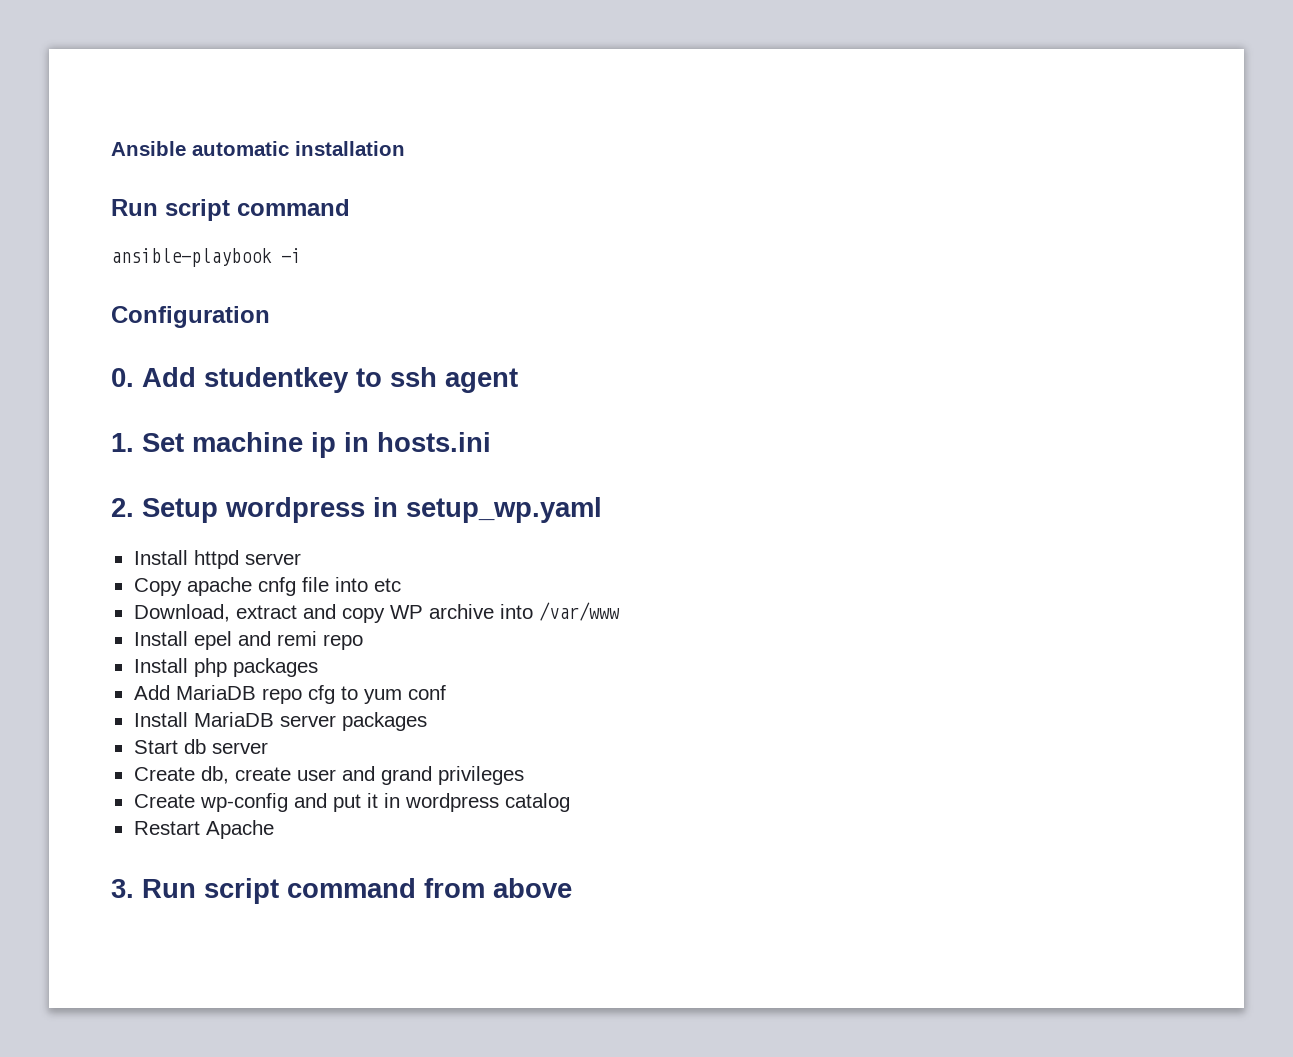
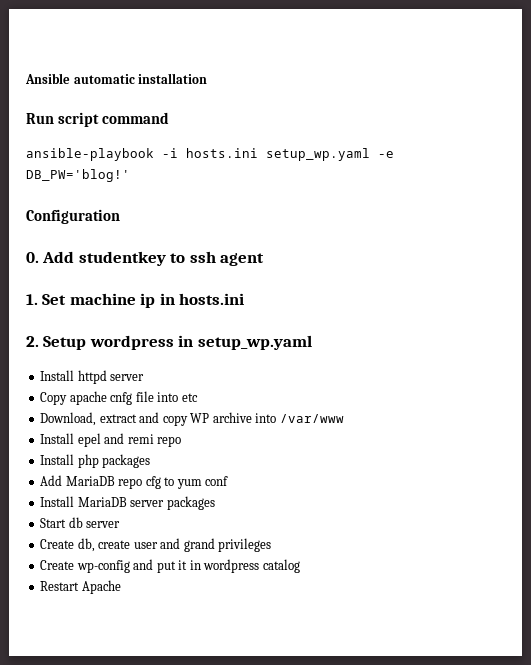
(301, 255) none -> [186,148,394,161] [26,169,130,182] hosts.ini setup_wp.yaml -e DB_PW='blog!'
[111,878,572,904] // 3. Run script command from above -> (121, 587) none

